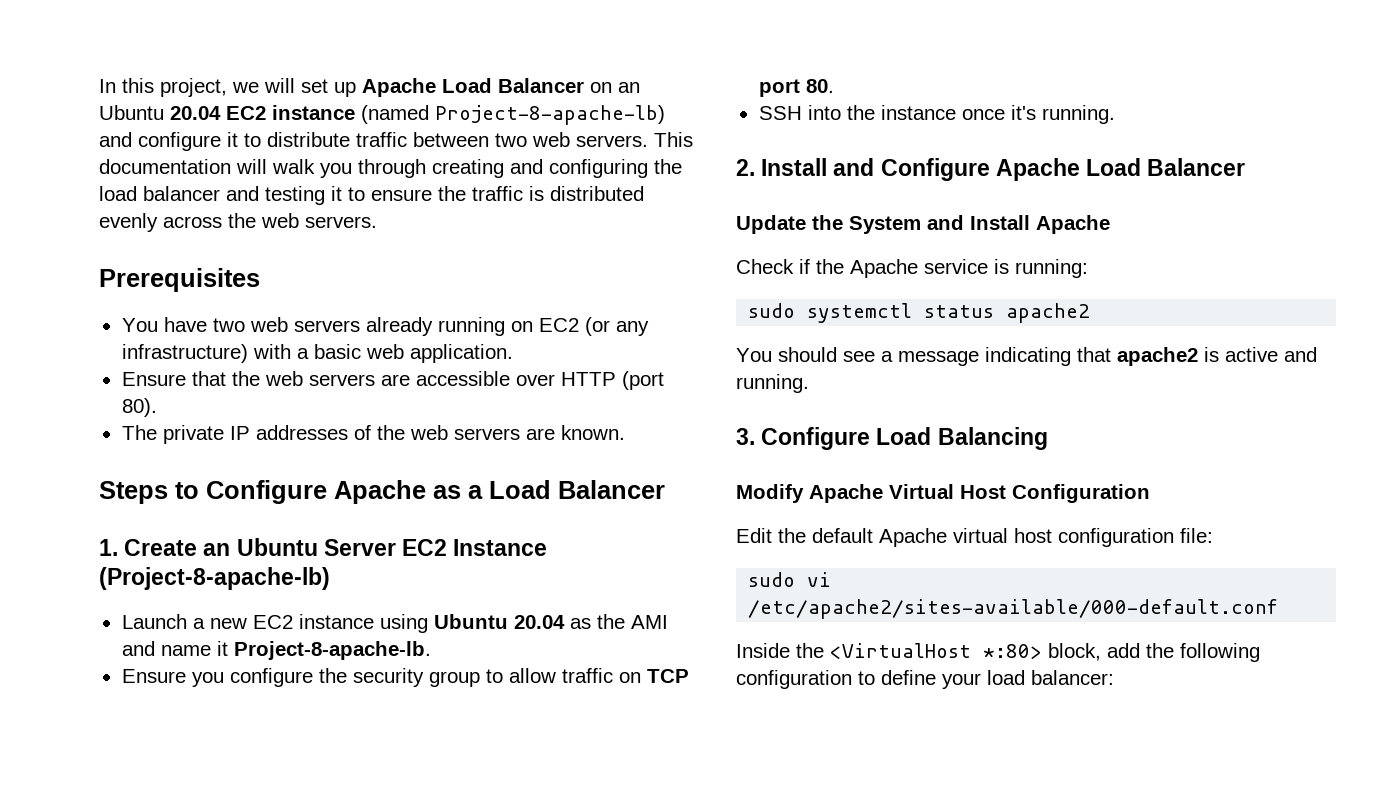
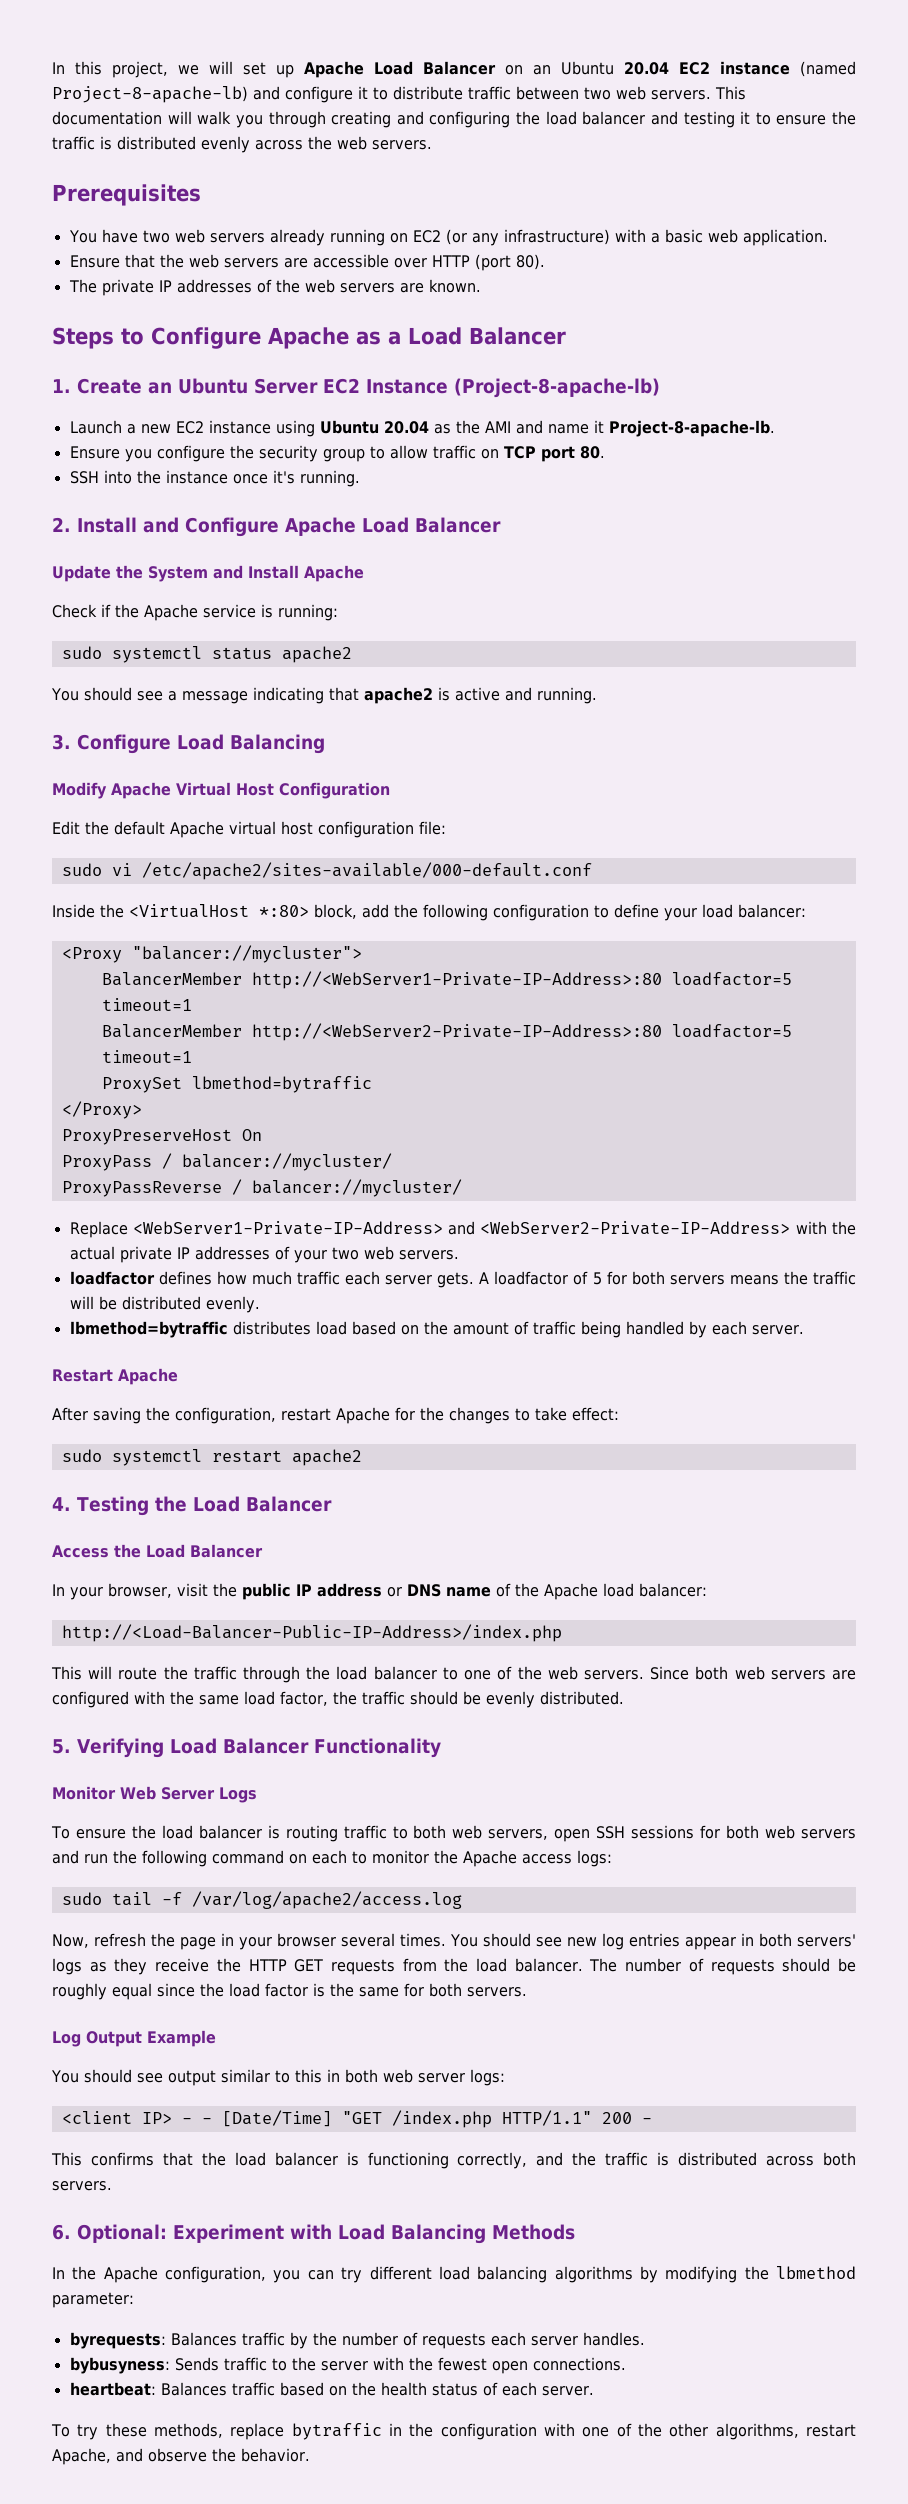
(1114, 677) none -> [61,945,362,963] [101,971,792,989] [101,998,192,1011] [101,1023,792,1041] [101,1050,192,1063] [101,1076,372,1093] [61,1101,142,1119] [61,1129,262,1145] [61,1153,392,1171] [61,1179,462,1197] [69,1221,856,1238] [69,1246,459,1263] [69,1271,857,1288] [69,1296,260,1313] [69,1321,804,1338] [52,1368,178,1385] [52,1407,619,1424] [61,1449,362,1466] [52,1496,332,1516] [52,1544,263,1558] [52,1583,707,1600] [61,1624,562,1642] [51,1666,857,1683] [52,1691,624,1708] [52,1738,441,1758] [52,1786,257,1803] [51,1825,856,1842] [52,1850,612,1867] [61,1891,462,1909] [52,1933,856,1950] [52,1958,857,1975] [52,1983,527,2000] [52,2030,216,2047] [51,2069,505,2086] [61,2110,652,2128] [51,2152,856,2169] [52,2181,112,2191] [52,2224,575,2244] [52,2266,856,2283] [52,2292,134,2308] [69,2332,645,2349] [69,2357,626,2374] [69,2382,594,2396] [51,2423,857,2440] [52,2448,310,2465] // <Proxy "balancer://mycluster"> // BalancerMember http://<WebServer1-Private-IP-Address>:80 loadfactor=5 timeout=1 // BalancerMember http://<WebServer2-Private-IP-Address>:80 loadfactor=5 timeout=1 // ProxySet lbmethod=bytraffic // </Proxy> // ProxyPreserveHost On // ProxyPass / balancer://mycluster/ // ProxyPassReverse / balancer://mycluster/ // Replace <WebServer1-Private-IP-Address> and <WebServer2-Private-IP-Address> with the actual private IP addresses of your two web servers. // loadfactor defines how much traffic each server gets. A loadfactor of 5 for both servers means the traffic will be distributed evenly. // lbmethod=bytraffic distributes load based on the amount of traffic being handled by each server. // Restart Apache // After saving the configuration, restart Apache for the changes to take effect: // sudo systemctl restart apache2 // 4. Testing the Load Balancer // Access the Load Balancer // In your browser, visit the public IP address or DNS name of the Apache load balancer: // http://<Load-Balancer-Public-IP-Address>/index.php // This will route the traffic through the load balancer to one of the web servers. Since both web servers are configured with the same load factor, the traffic should be evenly distributed. // 5. Verifying Load Balancer Functionality // Monitor Web Server Logs // To ensure the load balancer is routing traffic to both web servers, open SSH sessions for both web servers and run the following command on each to monitor the Apache access logs: // sudo tail -f /var/log/apache2/access.log // Now, refresh the page in your browser several times. You should see new log entries appear in both servers' logs as they receive the HTTP GET requests from the load balancer. The number of requests should be roughly equal since the load factor is the same for both servers. // Log Output Example // You should see output similar to this in both web server logs: // <client IP> - - [Date/Time] "GET /index.php HTTP/1.1" 200 - // This confirms that the load balancer is functioning correctly, and the traffic is distributed across both servers. // 6. Optional: Experiment with Load Balancing Methods // In the Apache configuration, you can try different load balancing algorithms by modifying the lbmethod parameter: // byrequests: Balances traffic by the number of requests each server handles. // bybusyness: Sends traffic to the server with the fewest open connections. // heartbeat: Balances traffic based on the health status of each server. // To try these methods, replace bytraffic in the configuration with one of the other algorithms, restart Apache, and observe the behavior.

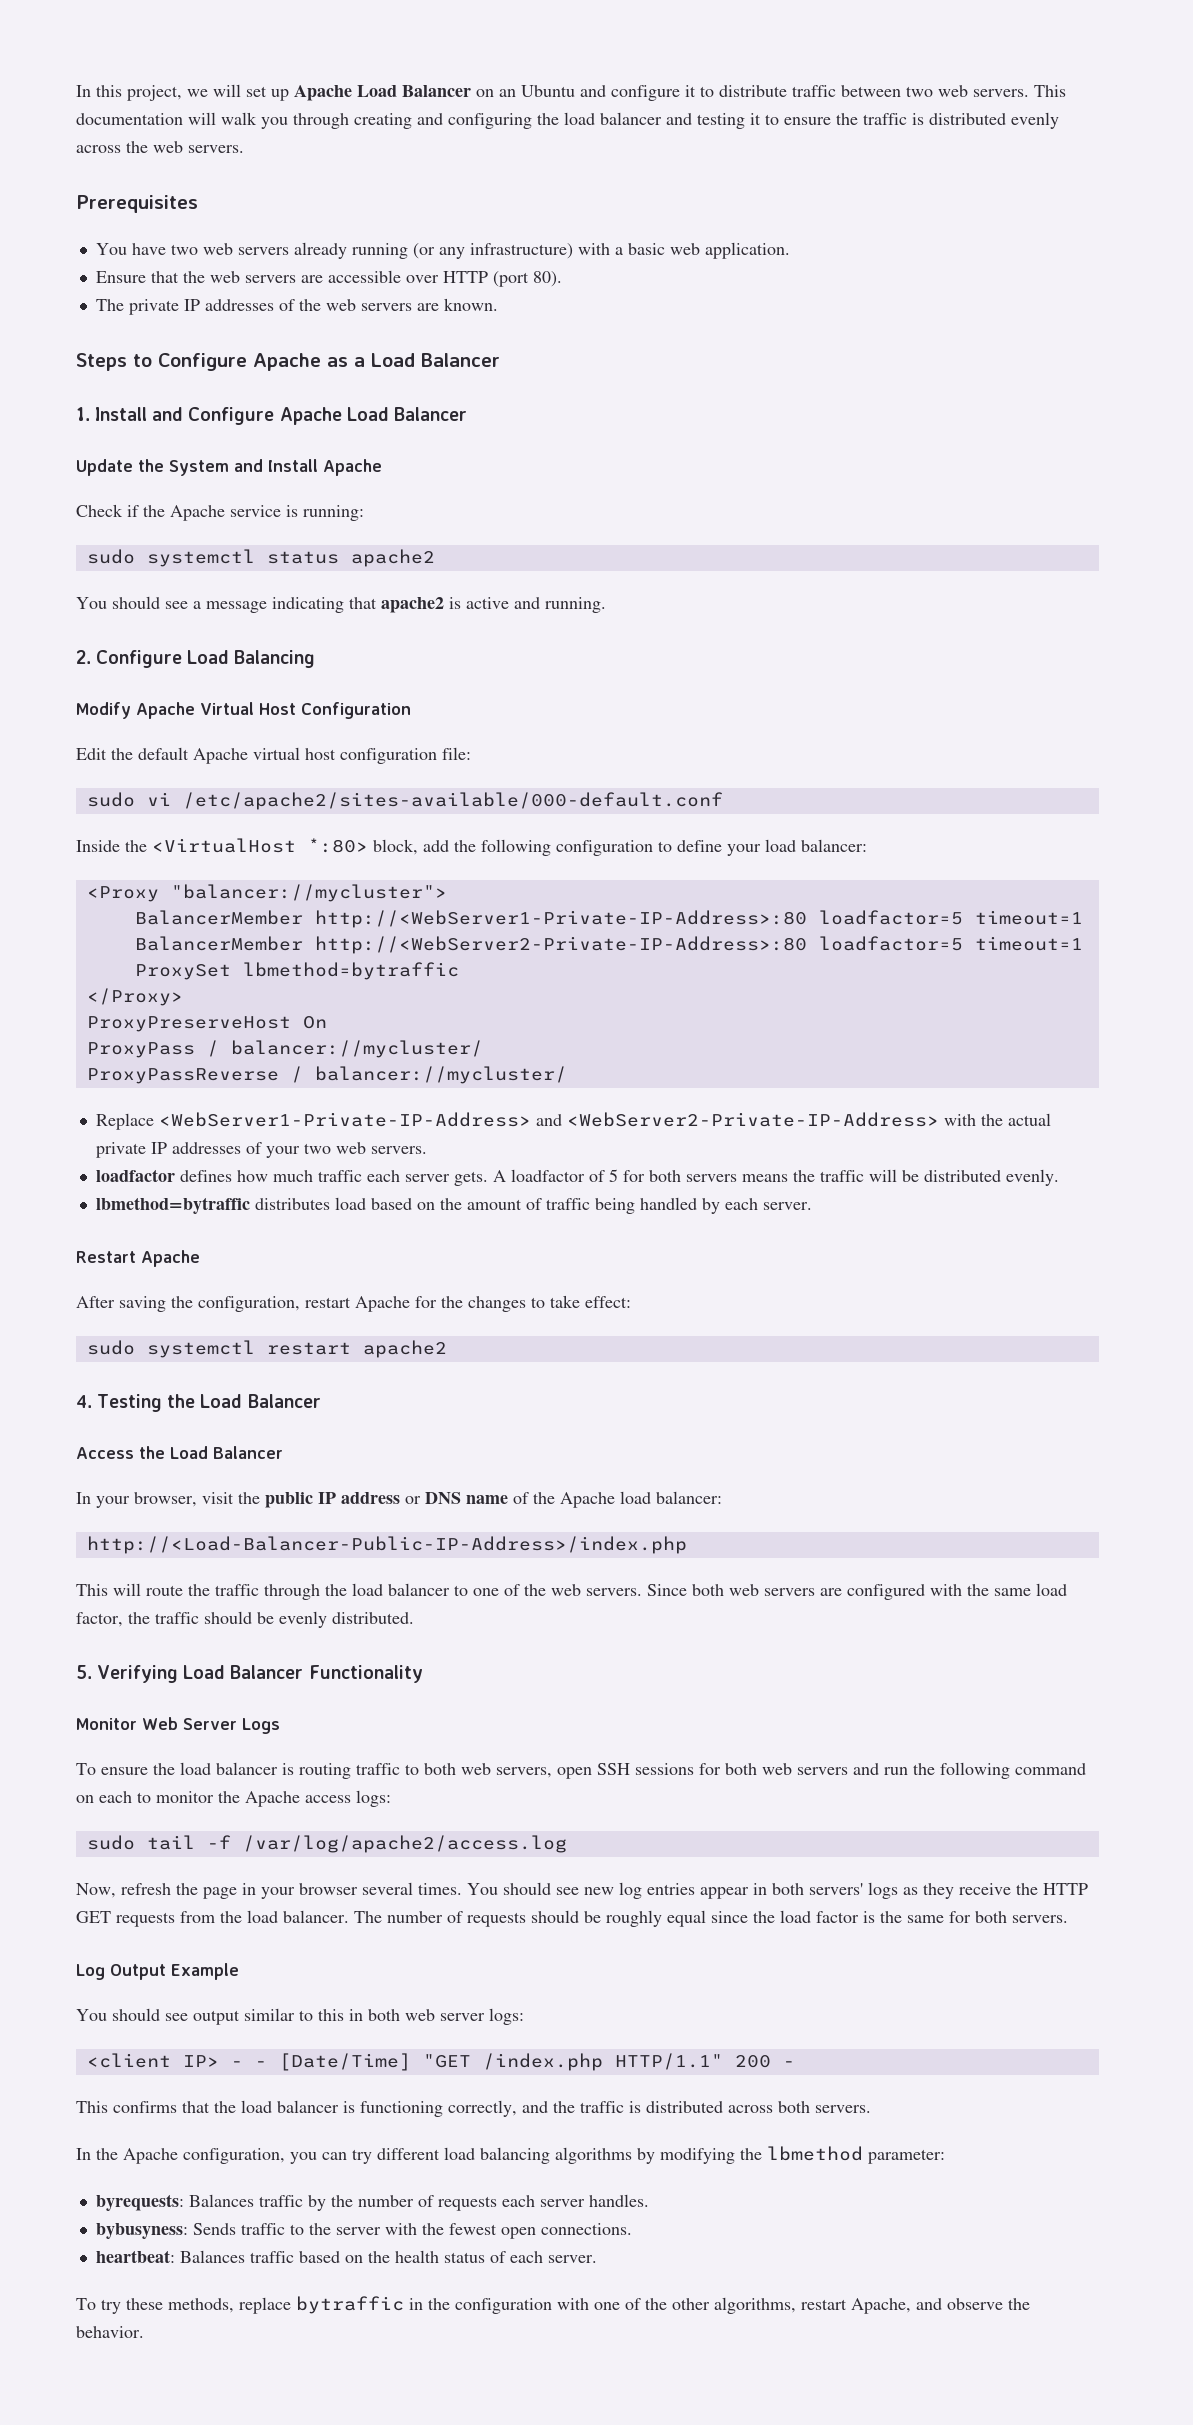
[624,61,856,77] [52,86,248,103] 20.04 EC2 instance (named Project-8-apache-lb) -> (575, 91) none
[389,230,441,243] on EC2 -> (408, 251) none
[77,378,660,398] [69,420,775,437] [69,445,605,462] [69,470,360,487] [52,517,71,532] Create an Ubuntu Server EC2 Instance (Project-8-apache-lb) // Launch a new EC2 instance using Ubuntu 20.04 as the AMI and name it Project-8-apache-lb. // Ensure you configure the security group to allow traffic on TCP port 80. // SSH into the instance once it's running. // 2. -> (90, 414) none
[52,734,71,750] 3. -> [76,650,91,664] 2.
[52,2224,575,2244] // 6. Optional: Experiment with Load Balancing Methods -> (871, 2109) none

